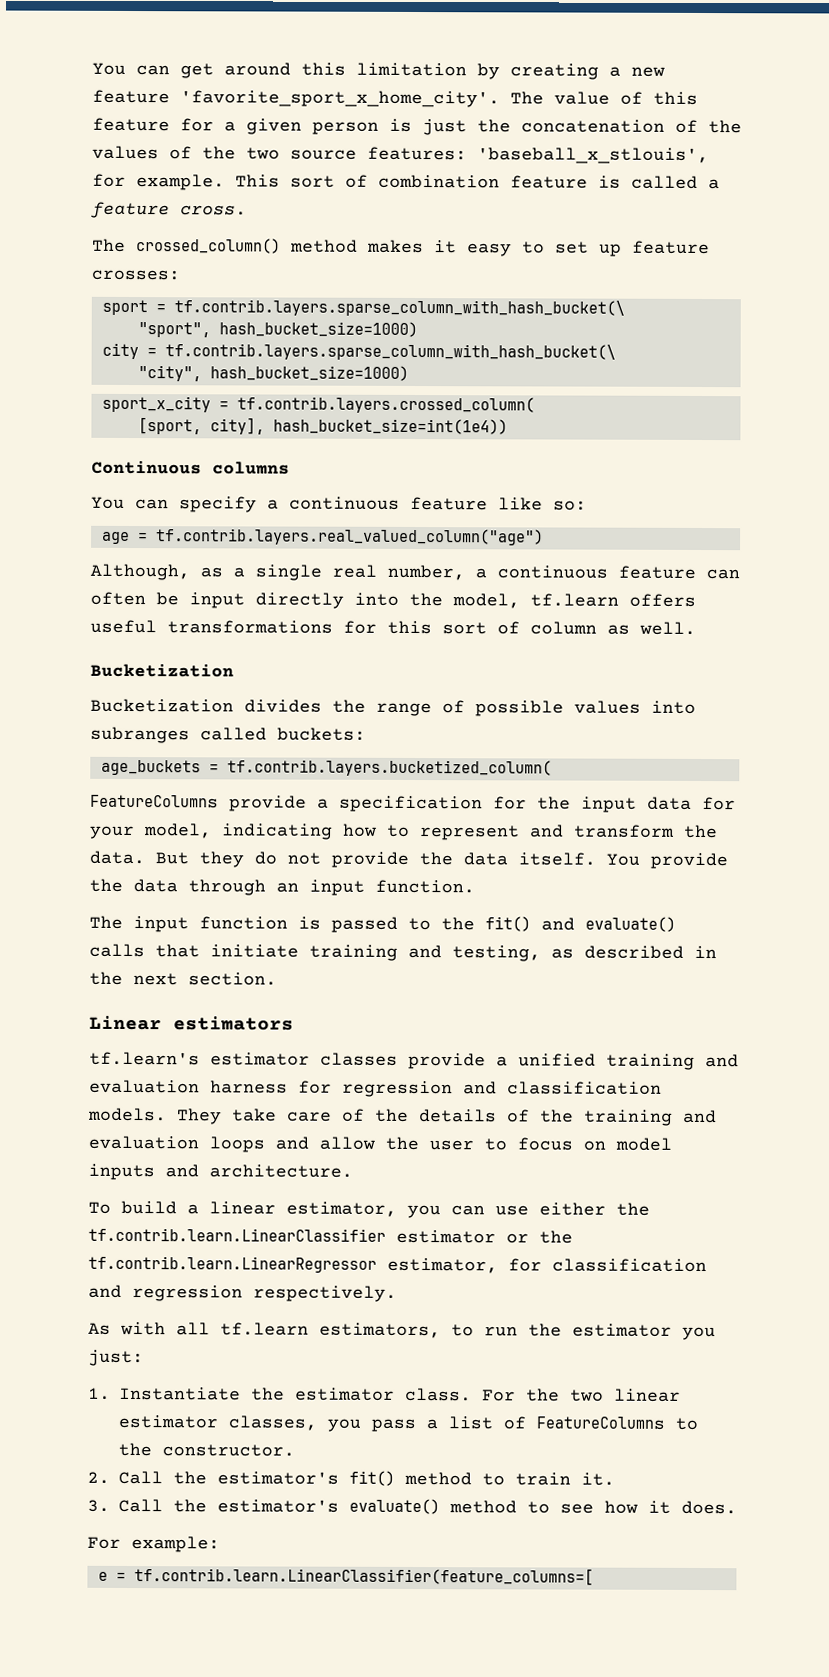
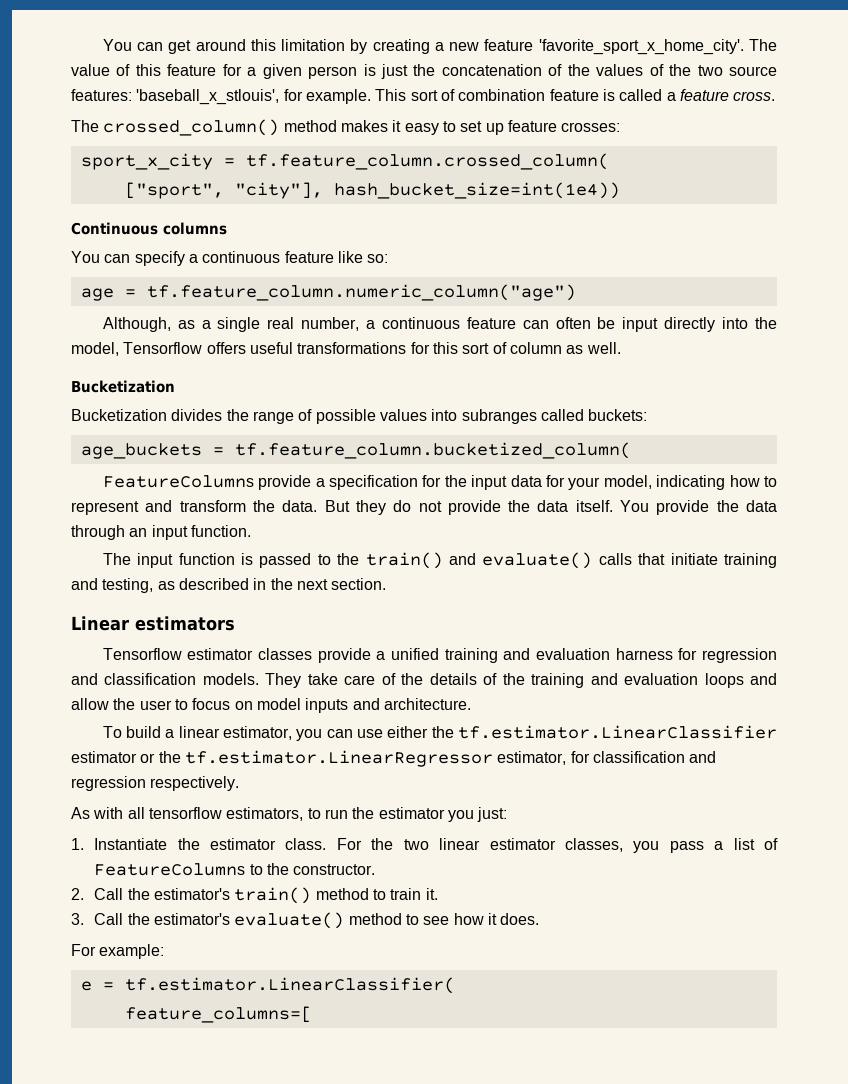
[101,299,625,317] [137,321,418,338] [101,342,616,361] [137,365,409,382] // sport = tf.contrib.layers.sparse_column_with_hash_bucket(\ // "sport", hash_bucket_size=1000) // city = tf.contrib.layers.sparse_column_with_hash_bucket(\ // "city", hash_bucket_size=1000) -> (621, 127) none
[236,396,535,414] [137,417,265,435] tf.contrib.layers.crossed_column( // [sport, city], -> [245,153,609,170] [124,182,323,199] tf.feature_column.crossed_column( // ["sport", "city"],
[155,528,544,546] tf.contrib.layers.real_valued_column("age") -> [146,284,576,301] tf.feature_column.numeric_column("age")
[530,593,619,607] tf.learn -> [123,342,203,354] Tensorflow
[226,759,552,777] tf.contrib.layers.bucketized_column( -> [234,442,631,459] tf.feature_column.bucketized_column(
[485,916,531,932] fit() -> [365,552,443,569] train()
[89,1051,200,1066] tf.learn's -> [102,648,182,660] Tensorflow
[88,1227,386,1242] tf.contrib.learn.LinearClassifier -> [458,725,777,739] tf.estimator.LinearClassifier
[88,1255,377,1273] tf.contrib.learn.LinearRegressor -> [184,750,493,767] tf.estimator.LinearRegressor
[220,1322,309,1336] tf.learn -> [148,807,222,819] tensorflow
[349,1470,395,1486] fit() -> [234,887,312,904] train()
[133,1567,594,1586] tf.contrib.learn.LinearClassifier(feature_columns=[ -> [124,977,455,994] [124,1006,312,1023] tf.estimator.LinearClassifier( // feature_columns=[

